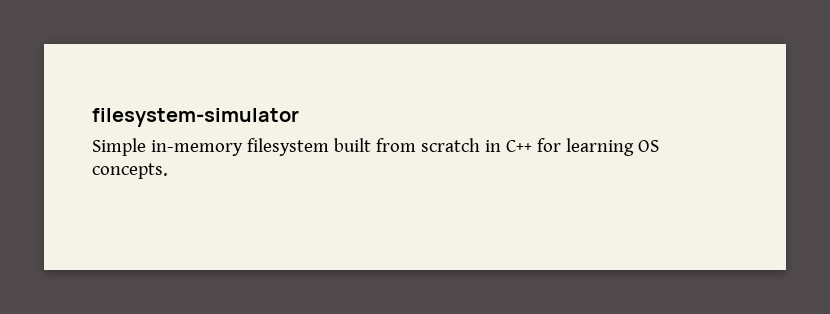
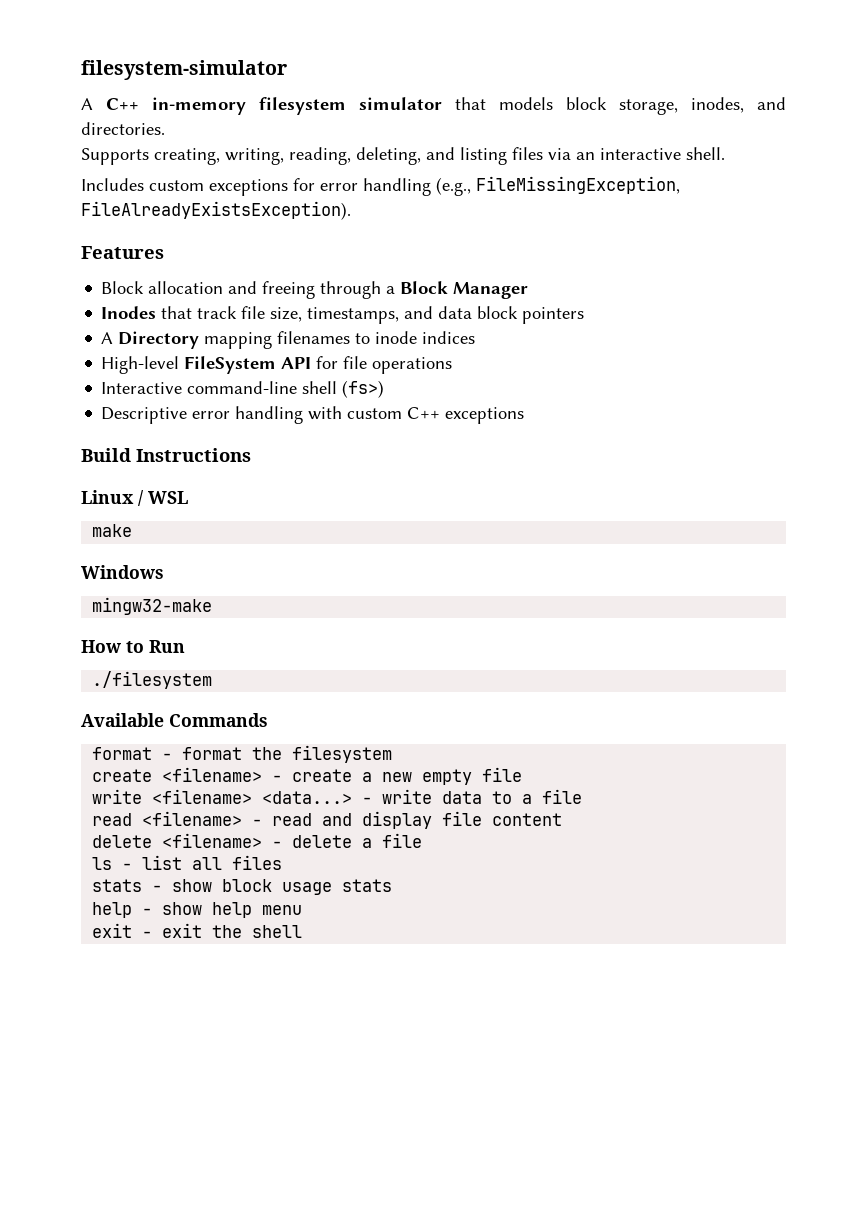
[92,138,659,156] [92,163,168,179] Simple in-memory filesystem built from scratch in C++ for learning OS concepts. -> [81,97,786,115] [81,122,165,135] [81,147,725,165] [81,176,680,196] [81,201,351,220] [81,246,164,259] [101,281,529,299] [101,306,585,324] [101,331,476,349] [101,356,453,374] [101,380,385,398] [101,406,525,424] [81,448,251,462] [81,490,188,506] [92,524,133,537] [81,565,164,579] [92,597,213,615] [81,640,185,653] [92,671,213,689] [81,713,268,727] [92,745,393,763] [92,767,523,785] [92,789,583,804] [92,811,563,829] [92,833,423,848] [92,855,283,870] [92,879,393,895] [92,902,303,918] [92,923,303,938] A C++ in-memory filesystem simulator that models block storage, inodes, and directories. // Supports creating, writing, reading, deleting, and listing files via an interactive shell. // Includes custom exceptions for error handling (e.g., FileMissingException, FileAlreadyExistsException). // Features // Block allocation and freeing through a Block Manager // Inodes that track file size, timestamps, and data block pointers // A Directory mapping filenames to inode indices // High-level FileSystem API for file operations // Interactive command-line shell (fs>) // Descriptive error handling with custom C++ exceptions // Build Instructions // Linux / WSL // make // Windows // mingw32-make // How to Run // ./filesystem // Available Commands // format - format the filesystem // create <filename> - create a new empty file // write <filename> <data...> - write data to a file // read <filename> - read and display file content // delete <filename> - delete a file // ls - list all files // stats - show block usage stats // help - show help menu // exit - exit the shell

